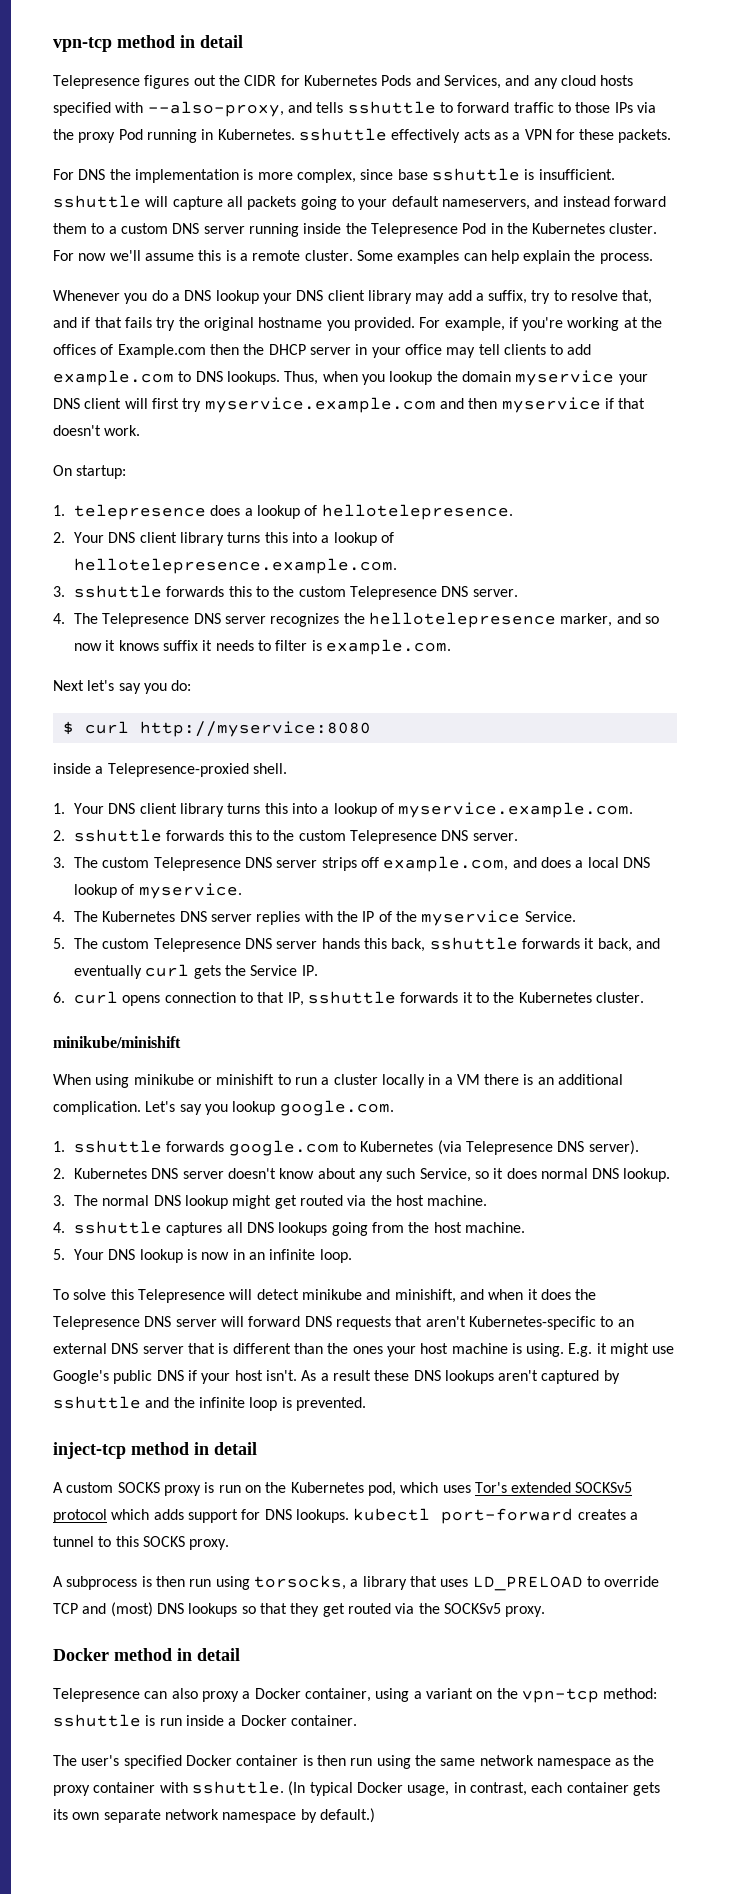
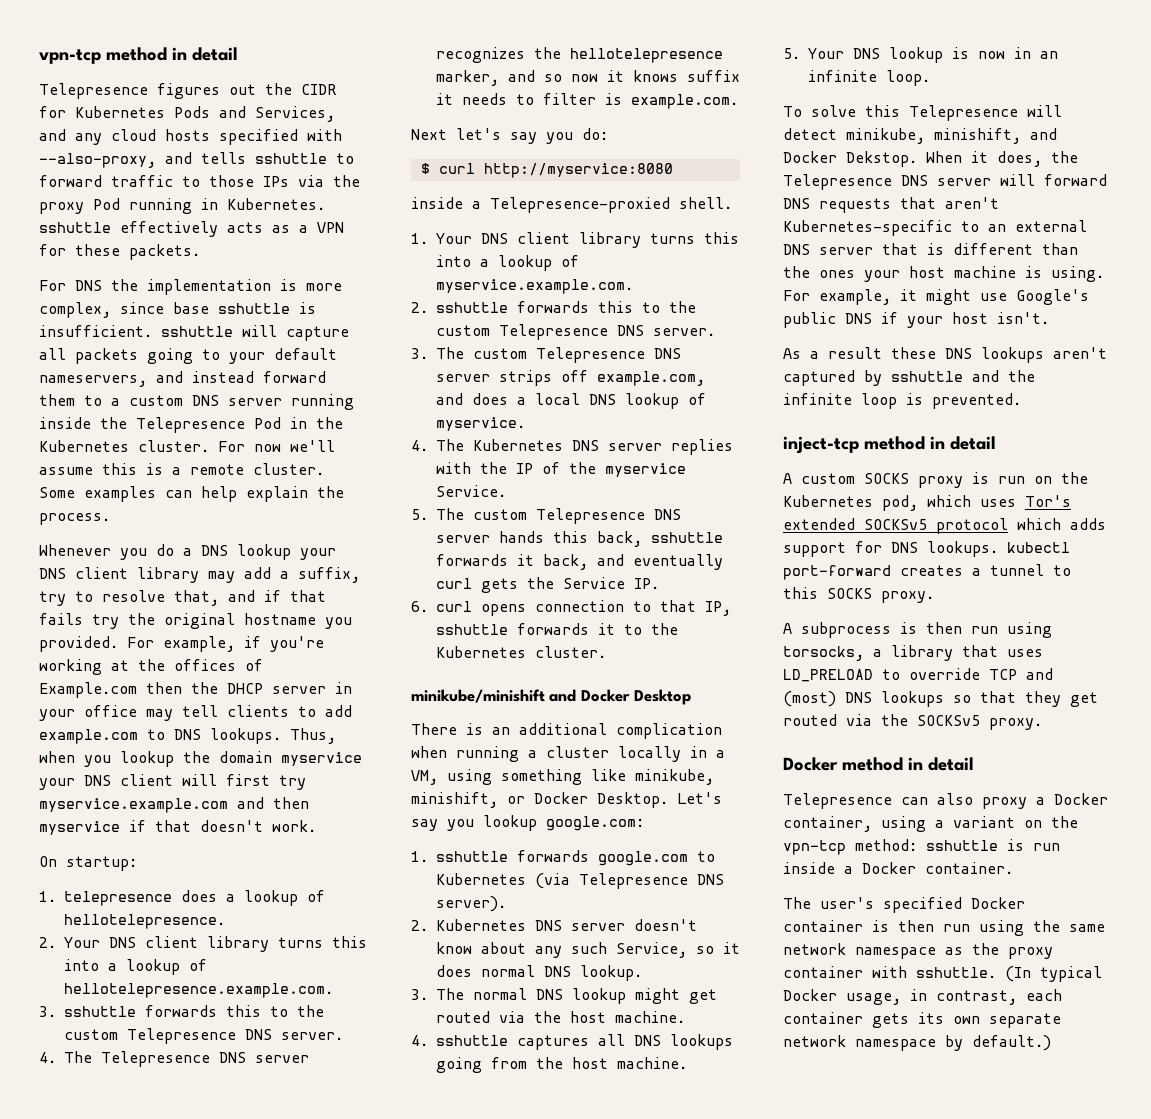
[53,1074,317,1088] // When using minikube or minishift to run -> [549,689,692,705] [411,723,722,739] [411,746,519,762] and Docker Desktop // There is an additional complication when running
[456,1074,624,1085] [53,1101,141,1115] VM there is an additional complication. -> [411,769,714,785] [411,792,668,808] VM, using something like minikube, minishift, or Docker Desktop.
[279,1100,394,1116] google.com. -> [546,816,644,831] google.com:
[301,1289,571,1303] minikube and minishift, and when it does -> [846,128,1057,144] [783,151,1042,167] minikube, minishift, and Docker Dekstop. When it does,
[568,1343,593,1357] E.g. -> [783,289,891,305] For example,
(297, 1375) none -> (1049, 318) //

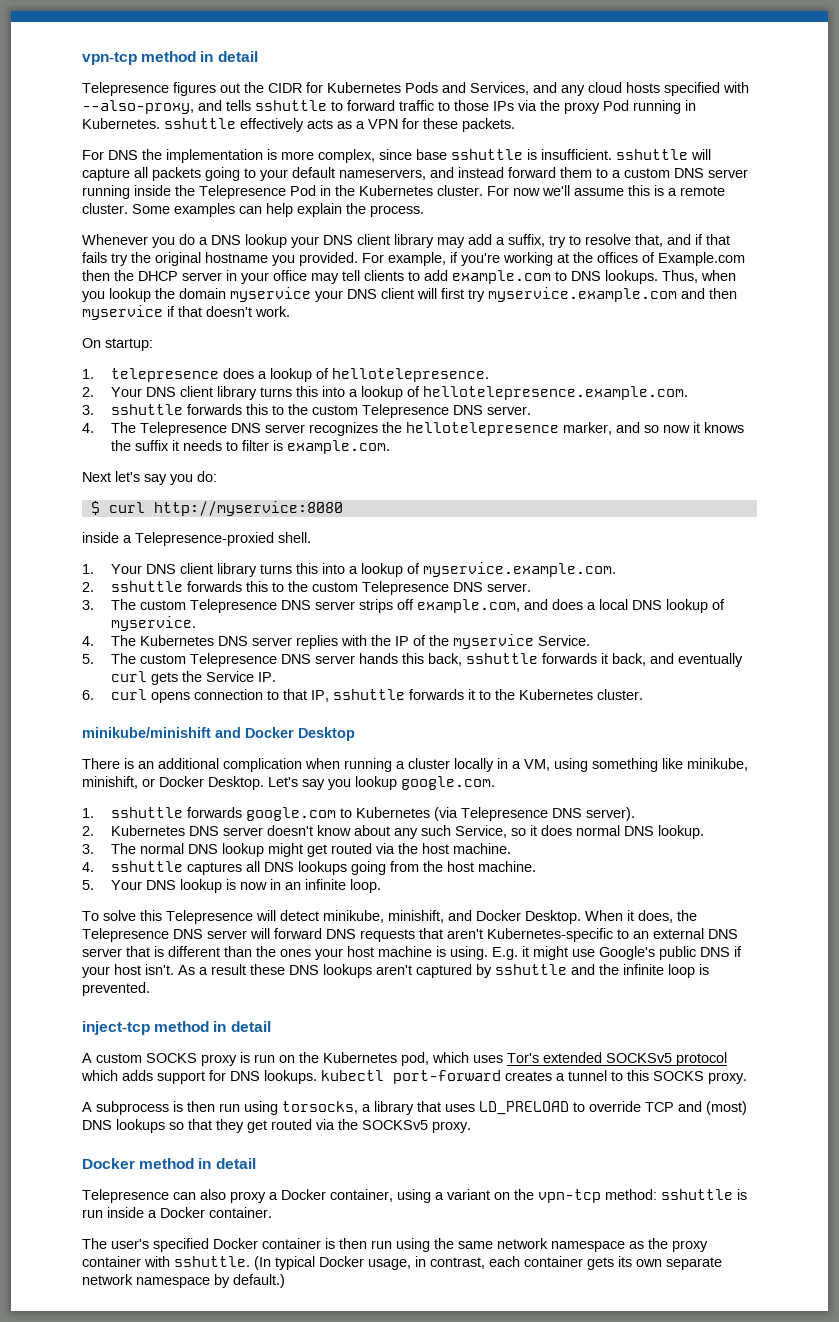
(678, 76) none -> [110,440,131,451] the
[546,816,644,831] google.com: -> [401,776,495,790] google.com.
[846,151,917,167] Dekstop. -> [525,910,581,924] Desktop.
[783,289,891,305] For example, -> [492,947,518,960] E.g.
(1049, 318) // -> (174, 969) none

